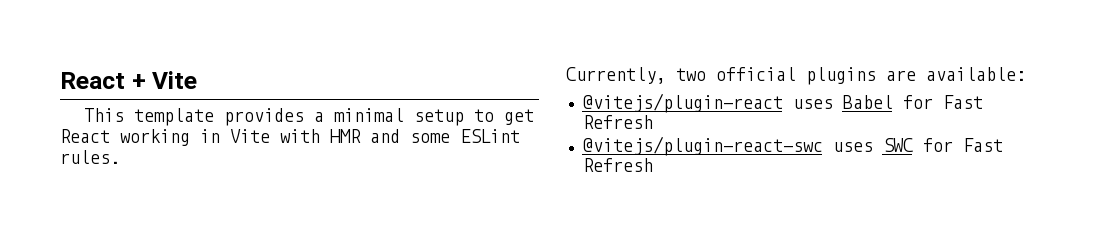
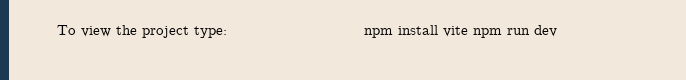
[60,71,198,89] [84,108,535,126] [60,129,520,146] [60,150,120,164] [566,67,1026,85] [582,93,983,113] [582,115,653,129] [582,136,1003,156] [582,158,653,172] React + Vite // This template provides a minimal setup to get React working in Vite with HMR and some ESLint rules. // Currently, two official plugins are available: // @vitejs/plugin-react uses Babel for Fast Refresh // @vitejs/plugin-react-swc uses SWC for Fast Refresh -> [57,25,227,38] [364,25,557,38] To view the project type: // npm install vite npm run dev

